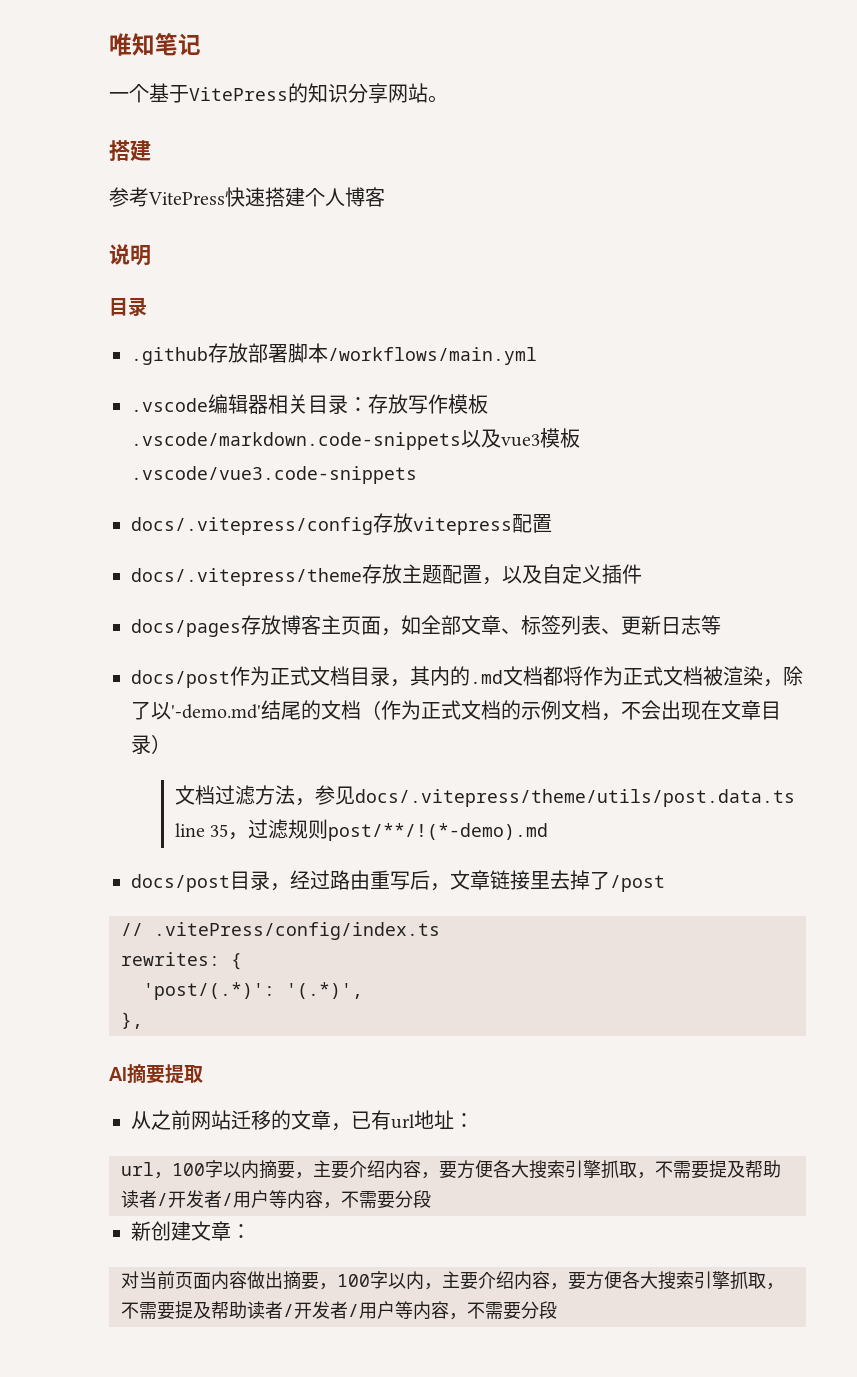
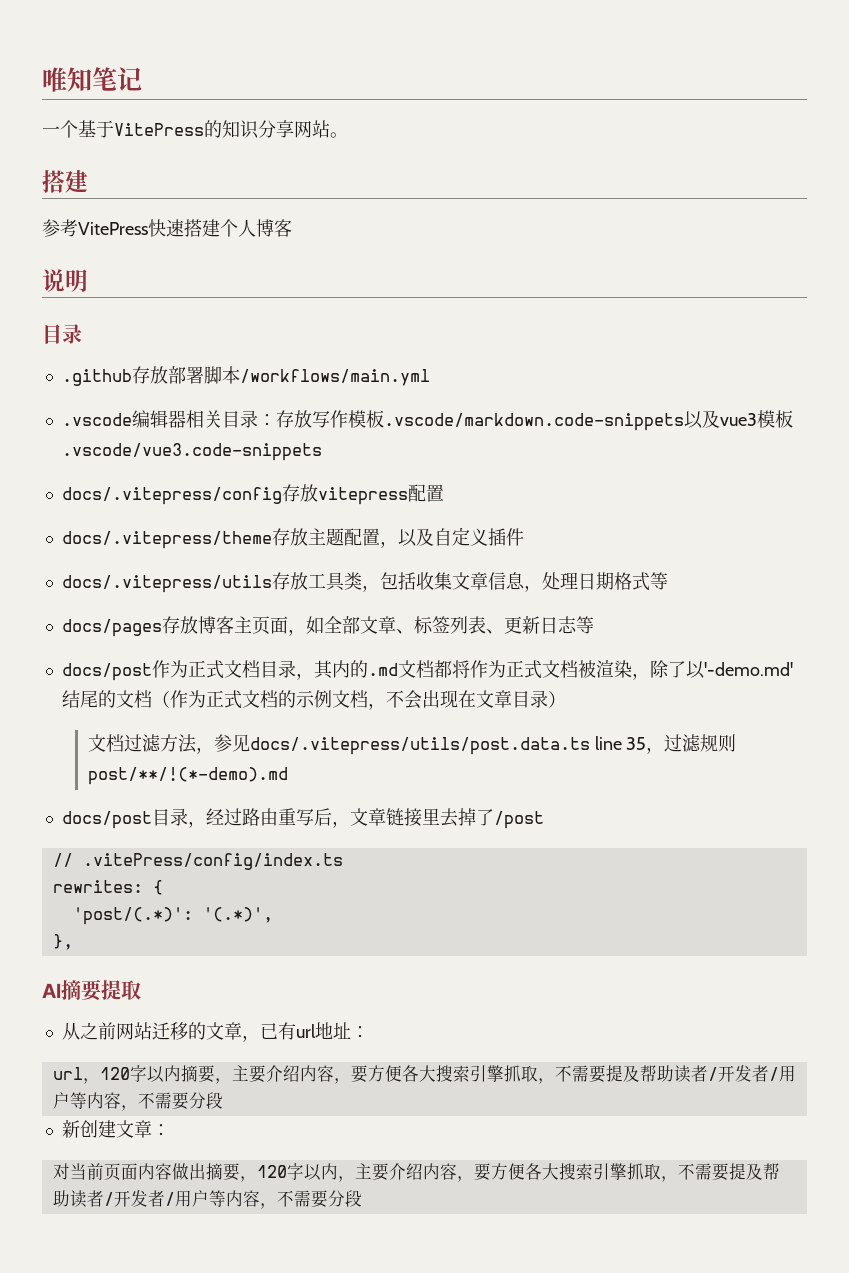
(642, 574) none -> [61,572,668,593] // docs/.vitepress/utils存放工具类，包括收集文章信息，处理日期格式等
[354,789,795,807] docs/.vitepress/theme/utils/post.data.ts -> [249,737,590,755] docs/.vitepress/utils/post.data.ts
[172,1163,205,1176] 100 -> [99,1067,130,1080] 120
[337,1274,370,1287] 100 -> [256,1165,287,1178] 120

